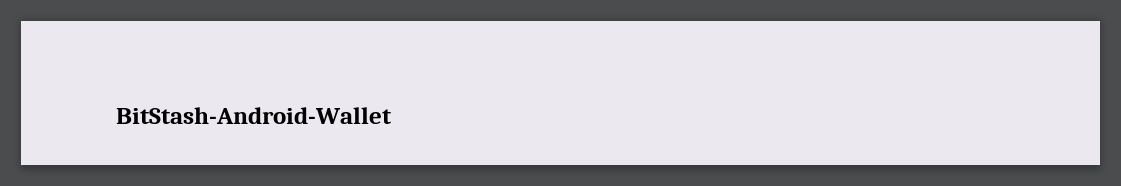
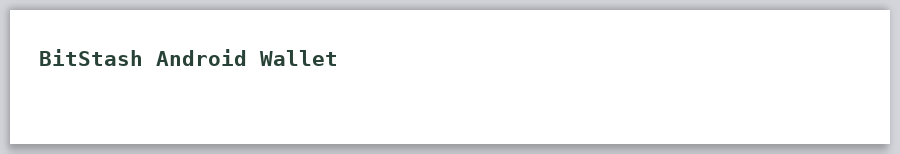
[116,107,392,124] BitStash-Android-Wallet -> [39,49,338,66] BitStash Android Wallet

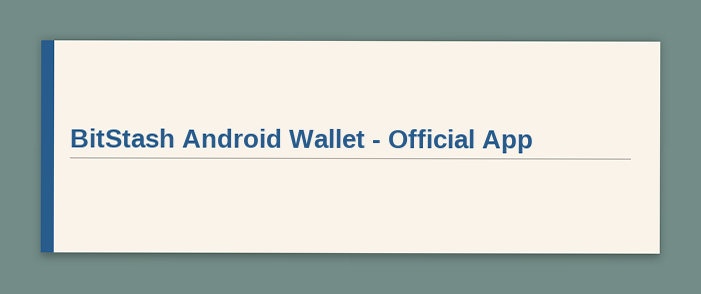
(338, 58) none -> [371,129,535,154] - Official App

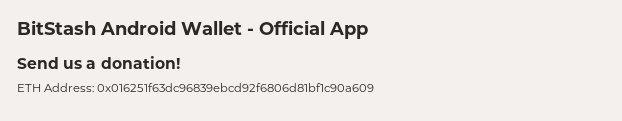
(535, 142) none -> [17,56,180,69] [17,83,375,92] // Send us a donation! // ETH Address: 0x016251f63dc96839ebcd92f6806d81bf1c90a609

